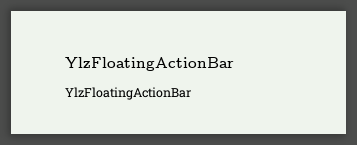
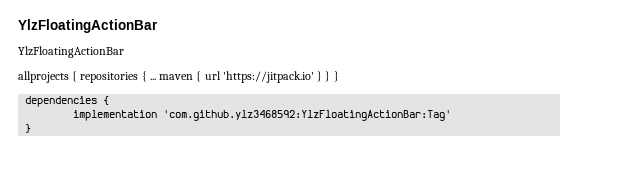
(191, 93) none -> [18,71,339,83] [25,96,110,107] [73,110,452,121] [25,124,32,133] // allprojects { repositories { ... maven { url 'https://jitpack.io' } } } // dependencies { // implementation 'com.github.ylz3468592:YlzFloatingActionBar:Tag' // }

